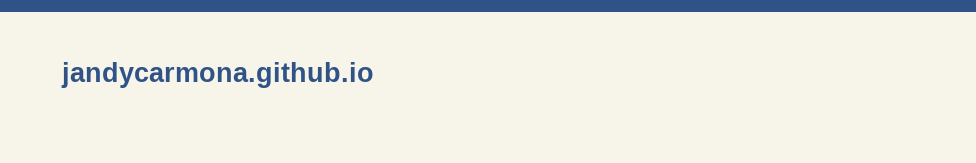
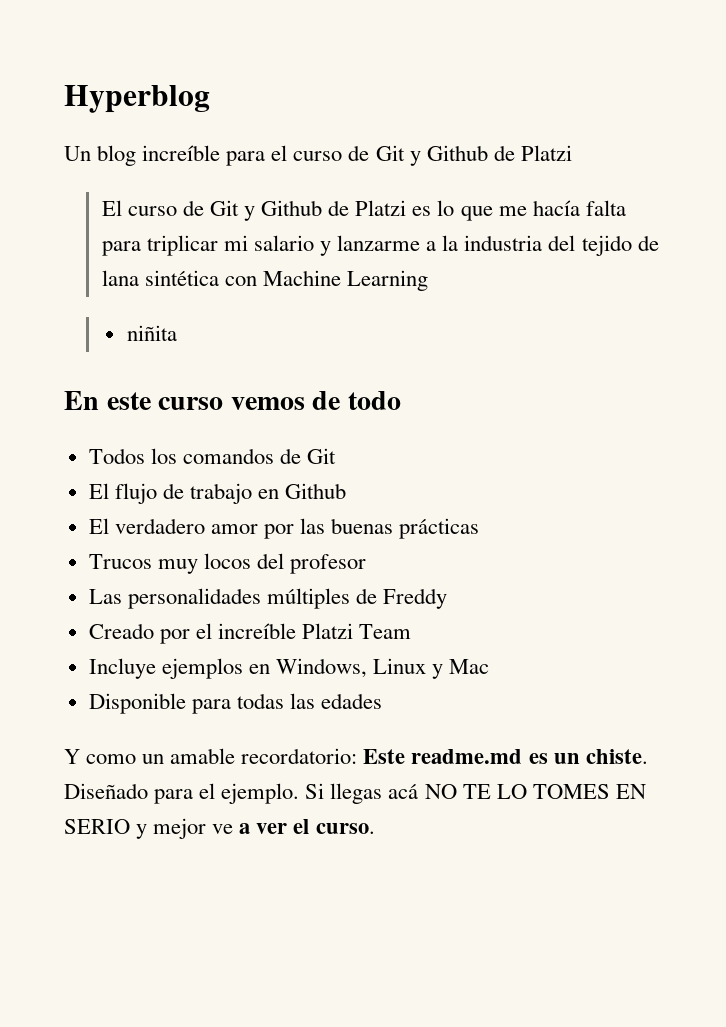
[61,62,374,88] jandycarmona.github.io -> [64,85,210,113] [64,145,572,166] [101,200,626,221] [101,235,659,256] [101,270,429,291] [126,325,177,341] [64,391,401,410] [88,448,337,464] [88,483,347,504] [88,518,480,539] [88,553,367,574] [88,588,448,609] [88,623,412,644] [88,658,490,679] [88,693,383,714] [64,748,648,764] [64,783,646,804] [64,818,375,839] Hyperblog // Un blog increíble para el curso de Git y Github de Platzi // El curso de Git y Github de Platzi es lo que me hacía falta para triplicar mi salario y lanzarme a la industria del tejido de lana sintética con Machine Learning // niñita // En este curso vemos de todo // Todos los comandos de Git // El flujo de trabajo en Github // El verdadero amor por las buenas prácticas // Trucos muy locos del profesor // Las personalidades múltiples de Freddy // Creado por el increíble Platzi Team // Incluye ejemplos en Windows, Linux y Mac // Disponible para todas las edades // Y como un amable recordatorio: Este readme.md es un chiste. Diseñado para el ejemplo. Si llegas acá NO TE LO TOMES EN SERIO y mejor ve a ver el curso.

